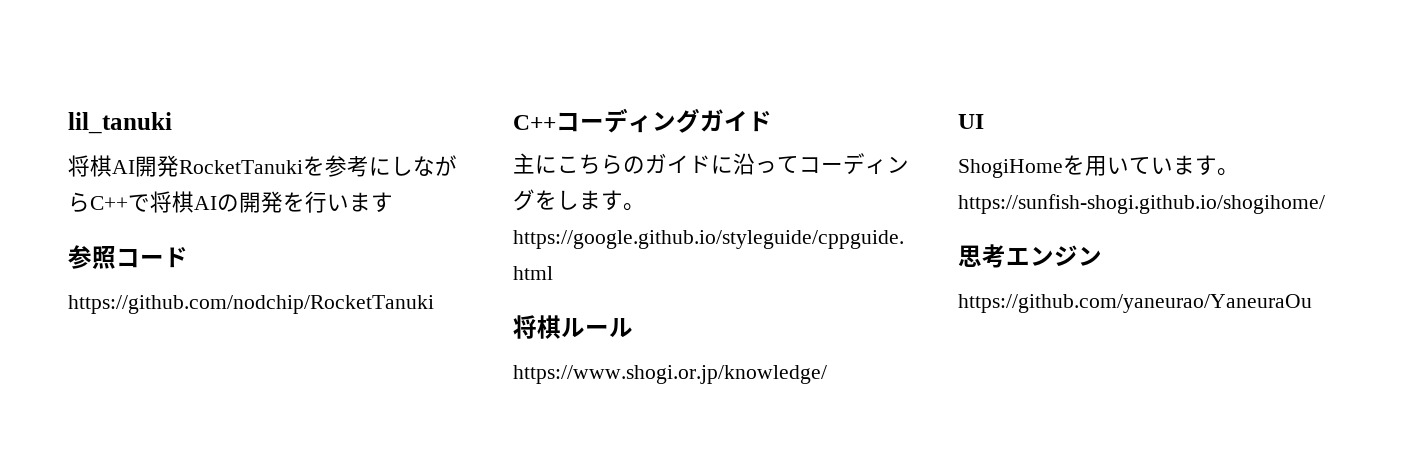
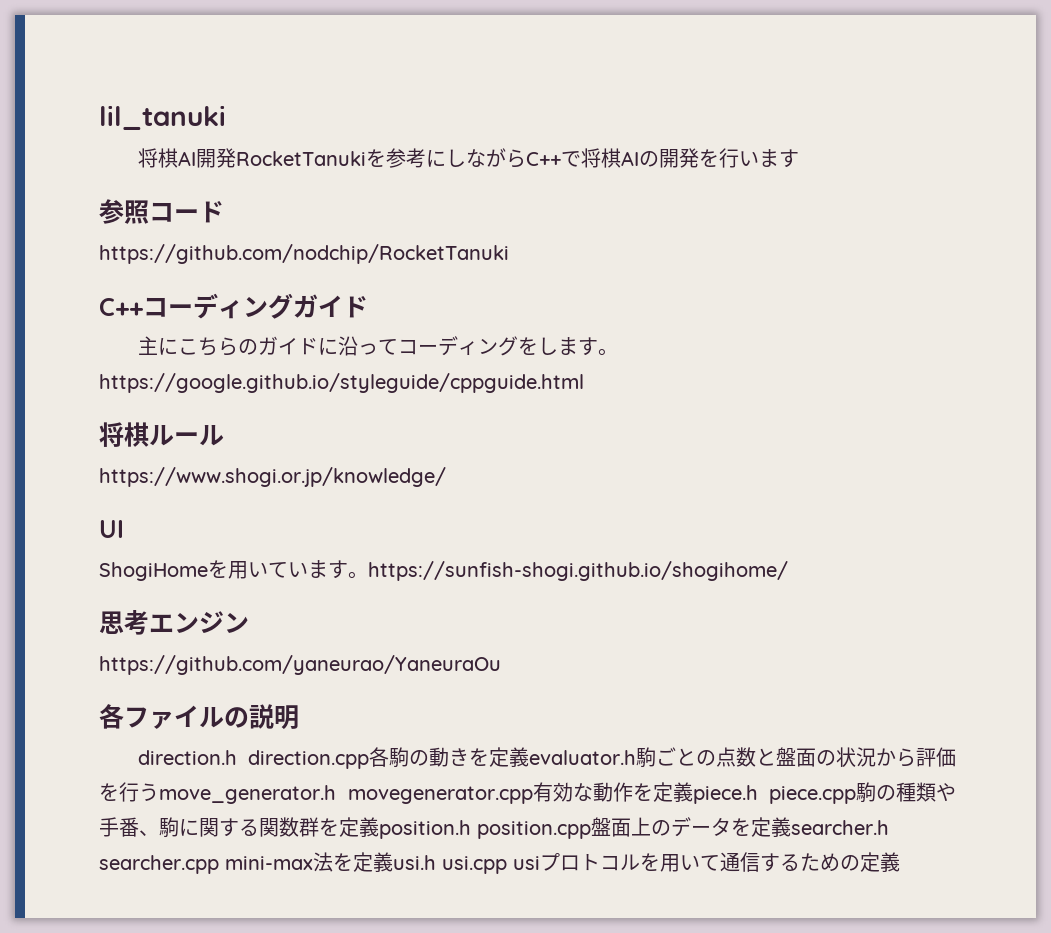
(1312, 303) none -> [99,704,299,730] [137,747,956,769] [99,782,956,804] [99,817,889,839] [99,852,900,874] // 各ファイルの説明 // direction.h direction.cpp各駒の動きを定義evaluator.h駒ごとの点数と盤面の状況から評価を行うmove_generator.h movegenerator.cpp有効な動作を定義piece.h piece.cpp駒の種類や手番、駒に関する関数群を定義position.h position.cpp盤面上のデータを定義searcher.h searcher.cpp mini-max法を定義usi.h usi.cpp usiプロトコルを用いて通信するための定義

